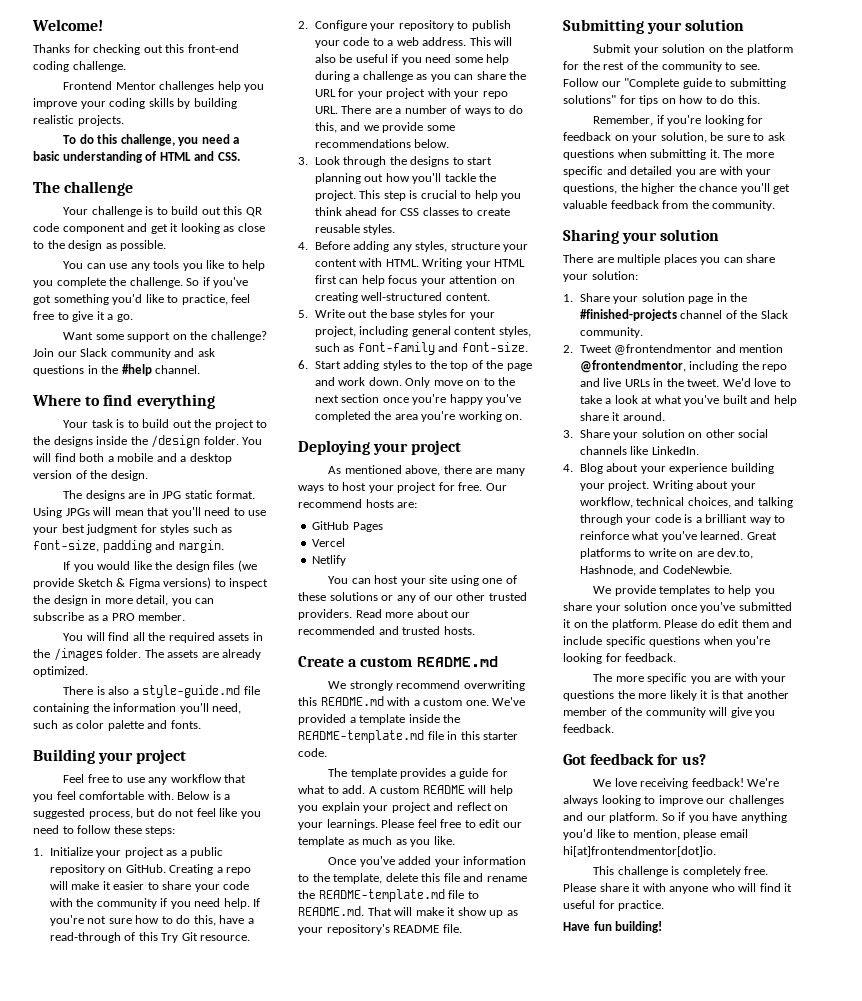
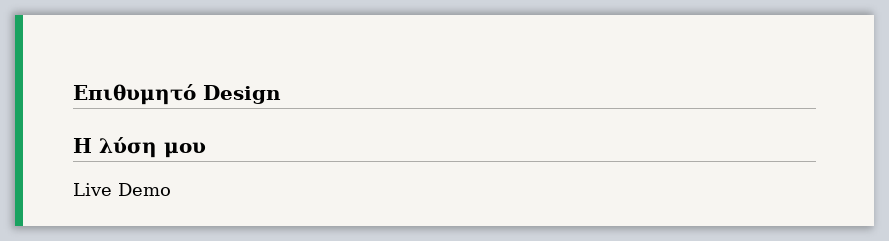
[32,19,103,31] [33,44,239,55] [33,61,126,72] [63,81,265,92] [33,98,237,109] [33,115,124,126] [63,134,240,146] [33,151,240,163] [33,181,134,196] [63,206,262,217] [33,223,265,234] [33,240,167,251] [63,260,266,271] [33,277,249,288] [33,294,251,305] [33,311,133,322] [63,331,267,342] [33,348,215,359] [33,364,201,376] [32,394,215,409] [63,419,268,430] [33,435,263,448] [33,453,232,464] [33,470,148,481] [63,490,256,501] [33,507,267,518] [33,524,233,535] [33,540,224,553] [63,560,257,572] [33,577,269,589] [33,595,215,606] [33,612,186,621] [63,632,263,643] [33,648,262,661] [33,666,88,677] [63,685,260,698] [33,703,242,714] [33,720,201,731] [33,749,187,764] [63,774,247,785] [33,791,231,802] [33,808,261,819] [33,825,176,836] [33,847,224,858] [49,864,252,875] [49,881,250,892] [49,898,261,909] [49,915,254,926] [49,932,251,943] [298,20,511,31] [314,37,513,48] [314,54,510,65] [314,71,527,82] [314,88,508,99] [314,105,523,116] [314,122,455,133] [314,139,450,148] [298,156,493,167] [314,173,497,184] [314,190,522,201] [314,207,510,216] [314,224,396,235] [298,241,529,252] [314,258,526,269] [314,275,515,286] [314,292,490,303] [298,309,495,320] [314,326,531,337] [314,342,528,355] [298,360,532,371] [314,377,516,388] [314,394,522,405] [314,411,523,422] [298,440,462,455] [328,465,525,476] [298,482,507,493] [298,499,418,508] [312,521,383,532] [312,538,346,547] [312,555,347,566] [328,575,517,586] [298,592,527,603] [298,609,471,620] [298,626,475,635] [298,656,498,667] [328,680,525,691] [298,696,526,706] [298,714,461,725] [298,730,519,743] [298,748,327,757] [328,768,508,779] [298,785,513,796] [298,802,509,813] [298,819,522,830] [298,836,455,847] [328,856,527,867] [298,873,527,884] [298,889,479,902] [298,906,518,918] [298,924,462,935] [563,19,745,34] [593,44,793,55] [563,61,760,72] [563,78,786,89] [563,95,760,106] [593,115,764,126] [563,132,785,143] [563,149,774,160] [563,166,772,177] [563,183,791,194] [563,200,776,211] [563,229,720,244] [563,254,776,265] [563,271,638,282] [563,293,748,304] [579,309,788,321] [579,327,643,338] [563,344,784,355] [579,360,788,373] [579,378,791,387] [579,395,797,406] [579,412,665,421] [563,429,769,440] [579,446,699,455] [563,463,774,474] [579,480,756,491] [579,497,793,508] [579,514,786,525] [579,531,777,542] [579,548,754,559] [579,565,732,576] [593,585,775,596] [563,602,792,613] [563,619,793,630] [563,636,771,647] [563,653,677,664] [593,673,787,684] [563,690,789,701] [563,707,776,718] [563,724,614,733] [563,753,706,765] [593,778,780,789] [563,795,784,806] [563,812,787,823] [563,829,748,840] [563,846,716,857] [593,866,769,877] [563,883,793,894] [563,900,665,911] [563,921,663,933] Welcome! // Thanks for checking out this front-end coding challenge. // Frontend Mentor challenges help you improve your coding skills by building realistic projects. // To do this challenge, you need a basic understanding of HTML and CSS. // The challenge // Your challenge is to build out this QR code component and get it looking as close to the design as possible. // You can use any tools you like to help you complete the challenge. So if you've got something you'd like to practice, feel free to give it a go. // Want some support on the challenge? Join our Slack community and ask questions in the #help channel. // Where to find everything // Your task is to build out the project to the designs inside the /design folder. You will find both a mobile and a desktop version of the design. // The designs are in JPG static format. Using JPGs will mean that you'll need to use your best judgment for styles such as font-size, padding and margin. // If you would like the design files (we provide Sketch & Figma versions) to inspect the design in more detail, you can subscribe as a PRO member. // You will find all the required assets in the /images folder. The assets are already optimized. // There is also a style-guide.md file containing the information you'll need, such as color palette and fonts. // Building your project // Feel free to use any workflow that you feel comfortable with. Below is a suggested process, but do not feel like you need to follow these steps: // 1. Initialize your project as a public repository on GitHub. Creating a repo will make it easier to share your code with the community if you need help. If you're not sure how to do this, have a read-through of this Try Git resource. // 2. Configure your repository to publish your code to a web address. This will also be useful if you need some help during a challenge as you can share the URL for your project with your repo URL. There are a number of ways to do this, and we provide some recommendations below. // 3. Look through the designs to start planning out how you'll tackle the project. This step is crucial to help you think ahead for CSS classes to create reusable styles. // 4. Before adding any styles, structure your content with HTML. Writing your HTML first can help focus your attention on creating well-structured content. // 5. Write out the base styles for your project, including general content styles, such as font-family and font-size. // 6. Start adding styles to the top of the page and work down. Only move on to the next section once you're happy you've completed the area you're working on. // Deploying your project // As mentioned above, there are many ways to host your project for free. Our recommend hosts are: // GitHub Pages // Vercel // Netlify // You can host your site using one of these solutions or any of our other trusted providers. Read more about our recommended and trusted hosts. // Create a custom README.md // We strongly recommend overwriting this README.md with a custom one. We've provided a template inside the README-template.md file in this starter code. // The template provides a guide for what to add. A custom README will help you explain your project and reflect on your learnings. Please feel free to edit our template as much as you like. // Once you've added your information to the template, delete this file and rename the README-template.md file to README.md. That will make it show up as your repository's README file. // Submitting your solution // Submit your solution on the platform for the rest of the community to see. Follow our "Complete guide to submitting solutions" for tips on how to do this. // Remember, if you're looking for feedback on your solution, be sure to ask questions when submitting it. The more specific and detailed you are with your questions, the higher the chance you'll get valuable feedback from the community. // Sharing your solution // There are multiple places you can share your solution: // 1. Share your solution page in the #finished-projects channel of the Slack community. // 2. Tweet @frontendmentor and mention @frontendmentor, including the repo and live URLs in the tweet. We'd love to take a look at what you've built and help share it around. // 3. Share your solution on other social channels like LinkedIn. // 4. Blog about your experience building your project. Writing about your workflow, technical choices, and talking through your code is a brilliant way to reinforce what you've learned. Great platforms to write on are dev.to, Hashnode, and CodeNewbie. // We provide templates to help you share your solution once you've submitted it on the platform. Please do edit them and include specific questions when you're looking for feedback. // The more specific you are with your questions the more likely it is that another member of the community will give you feedback. // Got feedback for us? // We love receiving feedback! We're always looking to improve our challenges and our platform. So if you have anything you'd like to mention, please email hi[at]frontendmentor[dot]io. // This challenge is completely free. Please share it with anyone who will find it useful for practice. // Have fun building! -> [73,84,281,105] [73,137,206,158] [73,183,171,196] Επιθυμητό Design // Η λύση μου // Live Demo

